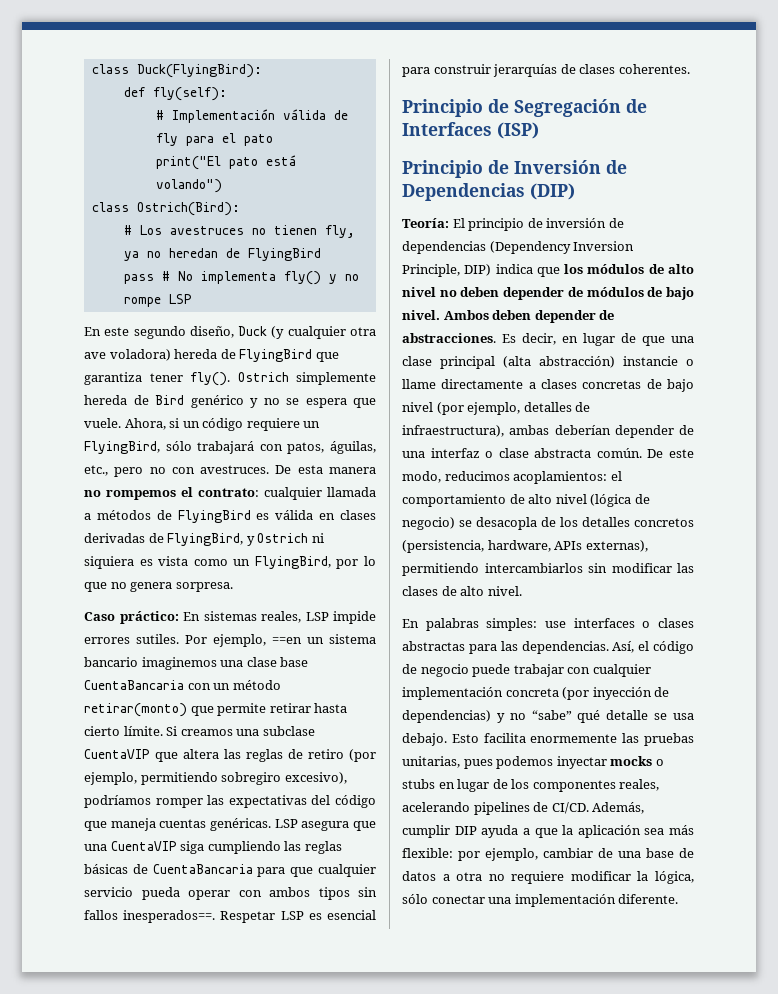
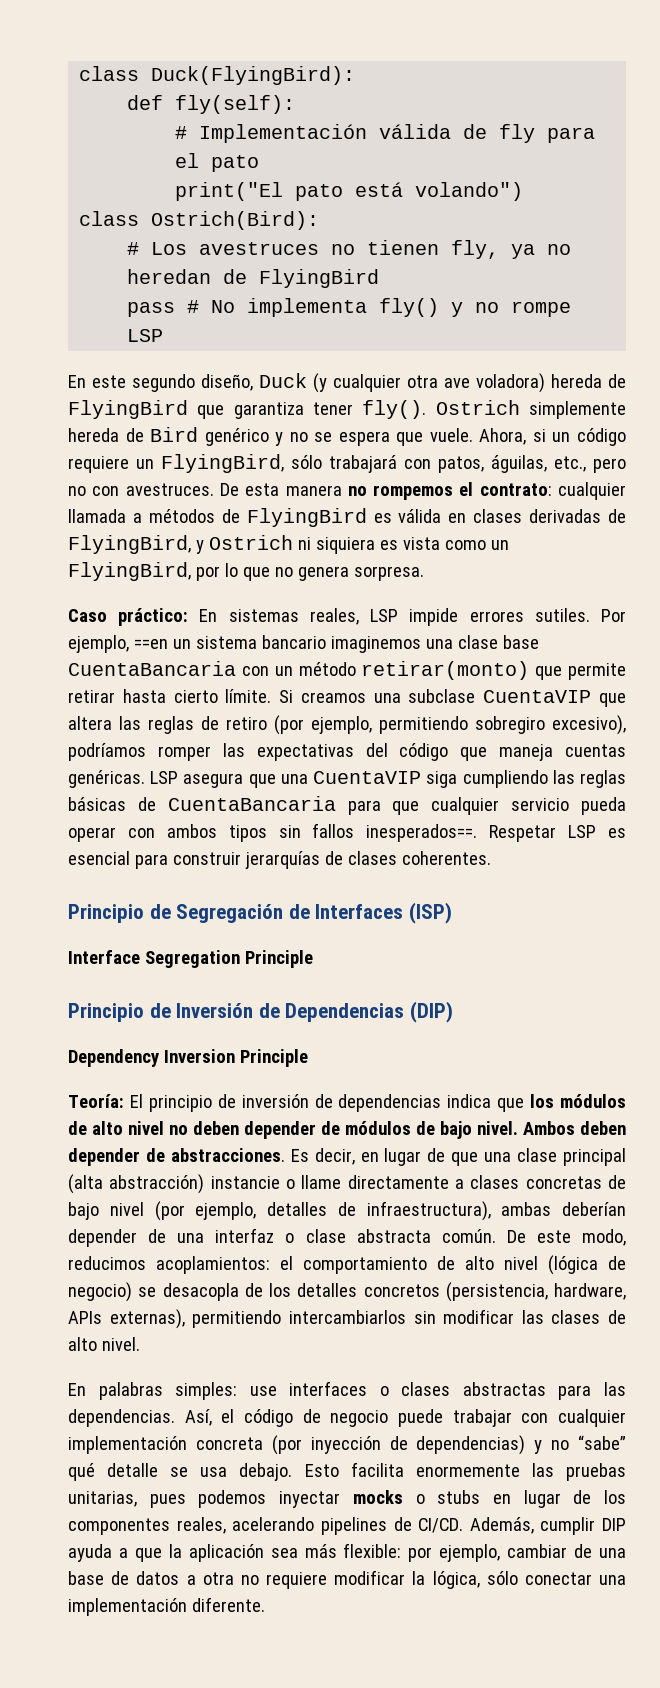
(539, 130) none -> [68,950,313,968] // Interface Segregation Principle
(575, 191) none -> [68,1049,308,1067] // Dependency Inversion Principle
[489,241,635,254] [402,264,492,277] (Dependency Inversion Principle, DIP) -> (442, 1103) none

